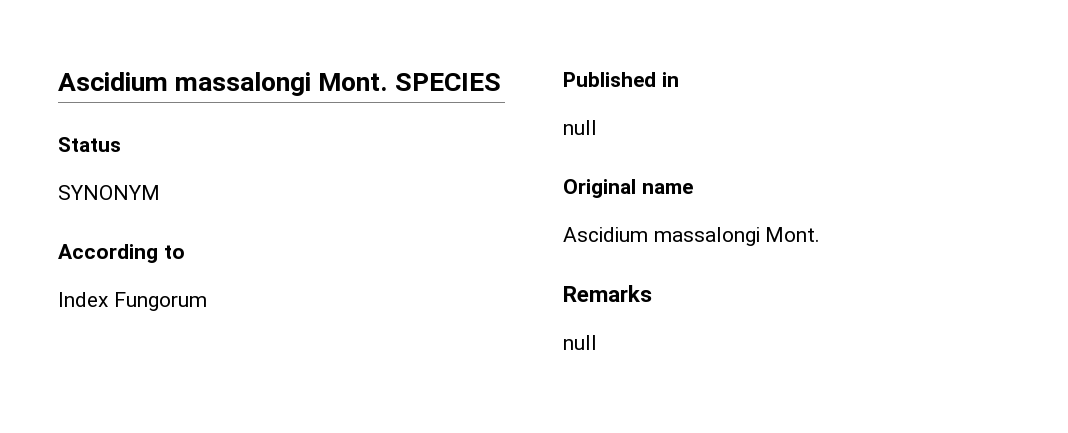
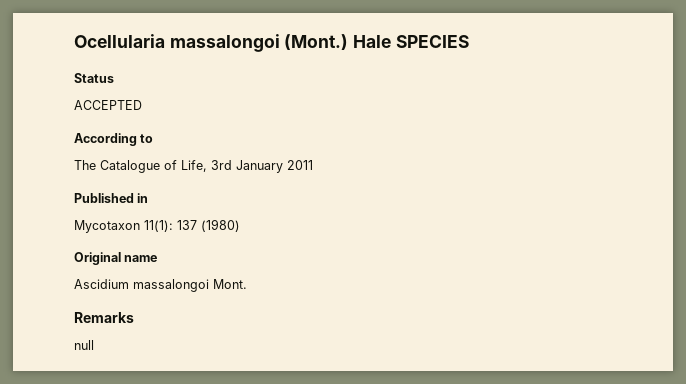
[58,72,389,96] Ascidium massalongi Mont. -> [74,34,392,52] Ocellularia massalongoi (Mont.) Hale
[58,185,160,200] SYNONYM -> [74,100,142,110] ACCEPTED
[58,292,207,311] [563,72,679,87] [563,120,597,135] Index Fungorum // Published in // null -> [74,160,313,173] [74,193,149,203] [74,219,240,233] The Catalogue of Life, 3rd January 2011 // Published in // Mycotaxon 11(1): 137 (1980)
[653,227,760,246] massalongi -> [133,279,209,292] massalongoi

